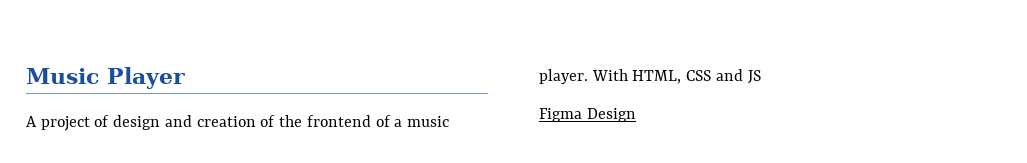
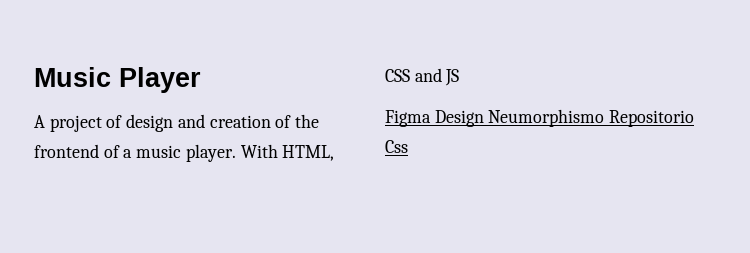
(636, 115) none -> [488,109,695,127] [385,140,408,153] Neumorphismo Repositorio Css

